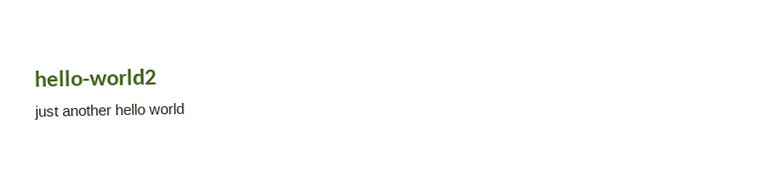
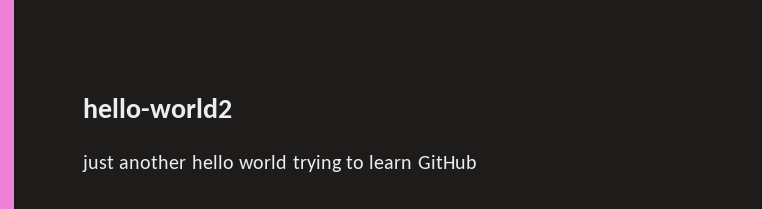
(186, 108) none -> [292,155,477,172] trying to learn GitHub

